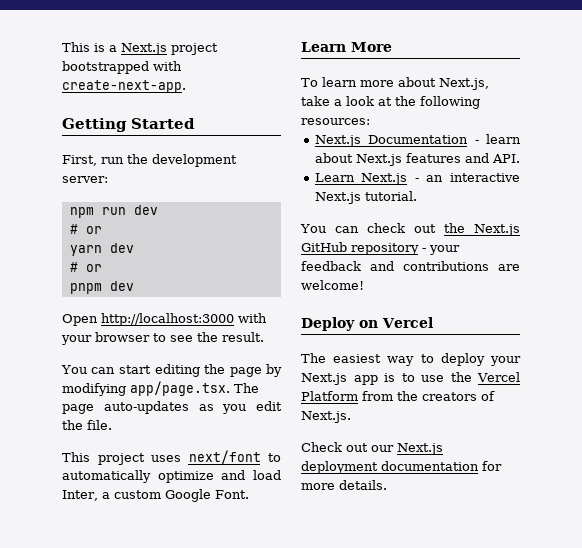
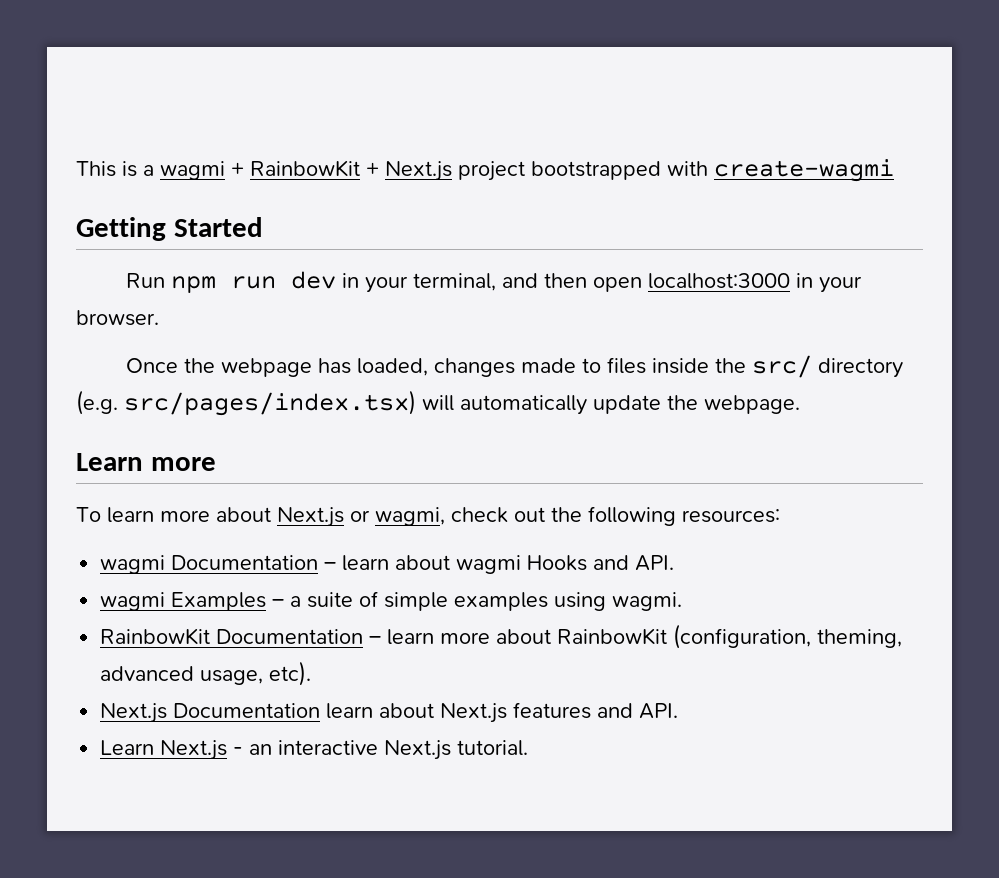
(117, 48) none -> [160,160,379,180] wagmi + RainbowKit +
[62,80,186,93] create-next-app. -> [714,159,894,182] create-wagmi
[62,154,237,167] [62,176,108,183] [69,205,158,218] [69,224,102,234] [69,243,134,256] [69,262,102,272] [69,281,134,294] [62,313,267,326] [61,332,264,345] [61,364,282,377] [62,381,259,396] [62,401,282,414] [62,420,112,430] [62,450,281,465] [62,470,281,483] [62,489,249,502] [301,42,392,52] First, run the development server: // npm run dev // # or // yarn dev // # or // pnpm dev // Open http://localhost:3000 with your browser to see the result. // You can start editing the page by modifying app/page.tsx. The page auto-updates as you edit the file. // This project uses next/font to automatically optimize and load Inter, a custom Google Font. // Learn More -> [125,271,862,293] [76,310,159,326] [125,355,903,378] [76,390,800,416] [76,453,216,471] Run npm run dev in your terminal, and then open localhost:3000 in your browser. // Once the webpage has loaded, changes made to files inside the src/ directory (e.g. src/pages/index.tsx) will automatically update the webpage. // Learn more
[439,78,489,90] [301,96,480,109] [301,118,370,125] Next.js, take a look at the following resources: -> [277,506,780,527] [100,555,675,574] [100,591,683,611] [100,624,903,649] [100,661,312,686] Next.js or wagmi, check out the following resources: // wagmi Documentation – learn about wagmi Hooks and API. // wagmi Examples – a suite of simple examples using wagmi. // RainbowKit Documentation – learn more about RainbowKit (configuration, theming, advanced usage, etc).
[474,140,479,144] - -> (321, 710) none
[300,223,520,236] [301,242,460,255] [301,261,520,271] [301,280,364,290] [301,317,433,331] [301,353,521,366] [301,372,521,385] [301,391,495,401] [301,411,351,423] [301,442,443,455] [301,461,502,474] [301,480,387,490] // You can check out the Next.js GitHub repository - your feedback and contributions are welcome! // Deploy on Vercel // The easiest way to deploy your Next.js app is to use the Vercel Platform from the creators of Next.js. // Check out our Next.js deployment documentation for more details. -> (529, 748) none

